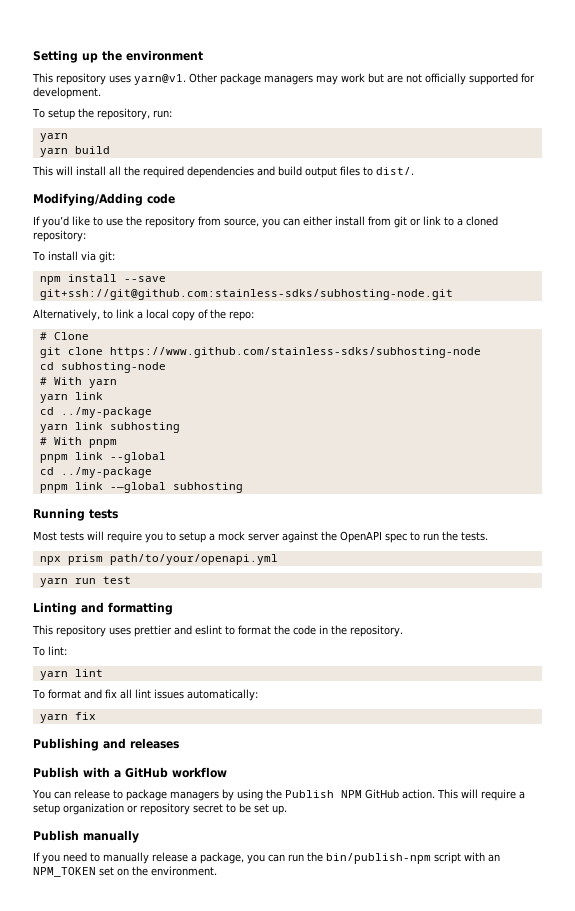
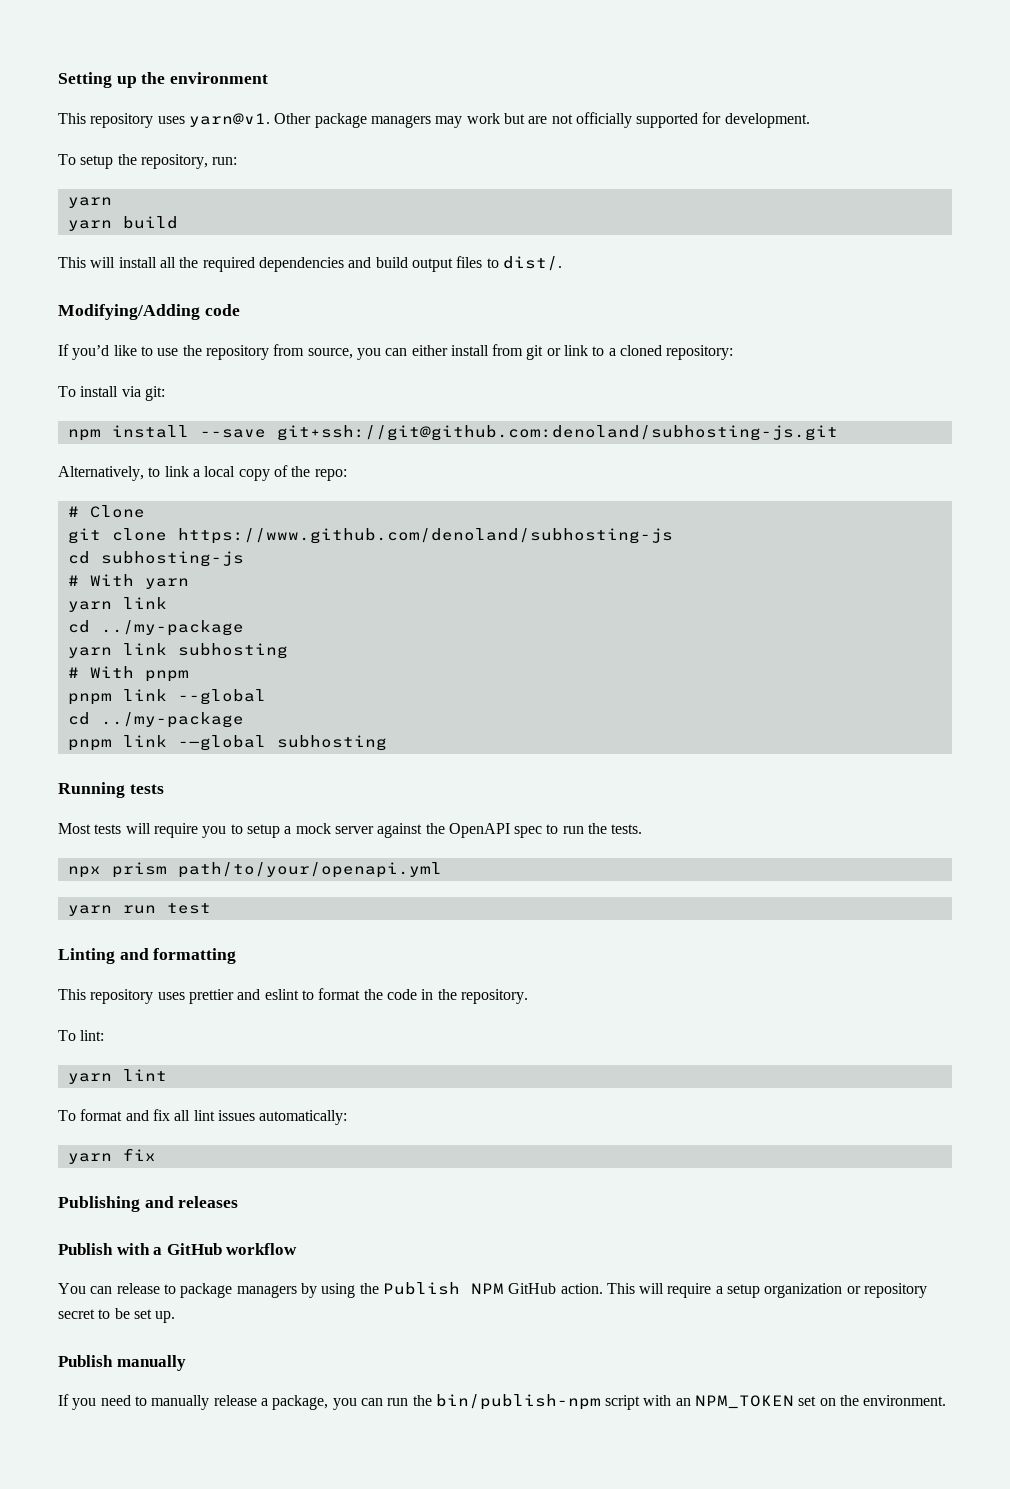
[39,289,453,300] git+ssh://git@github.com:stainless-sdks/subhosting-node.git -> [276,425,838,441] git+ssh://git@github.com:denoland/subhosting-js.git
[109,347,481,358] [39,362,166,373] https://www.github.com/stainless-sdks/subhosting-node // cd subhosting-node -> [177,528,673,544] [67,551,244,567] https://www.github.com/denoland/subhosting-js // cd subhosting-js

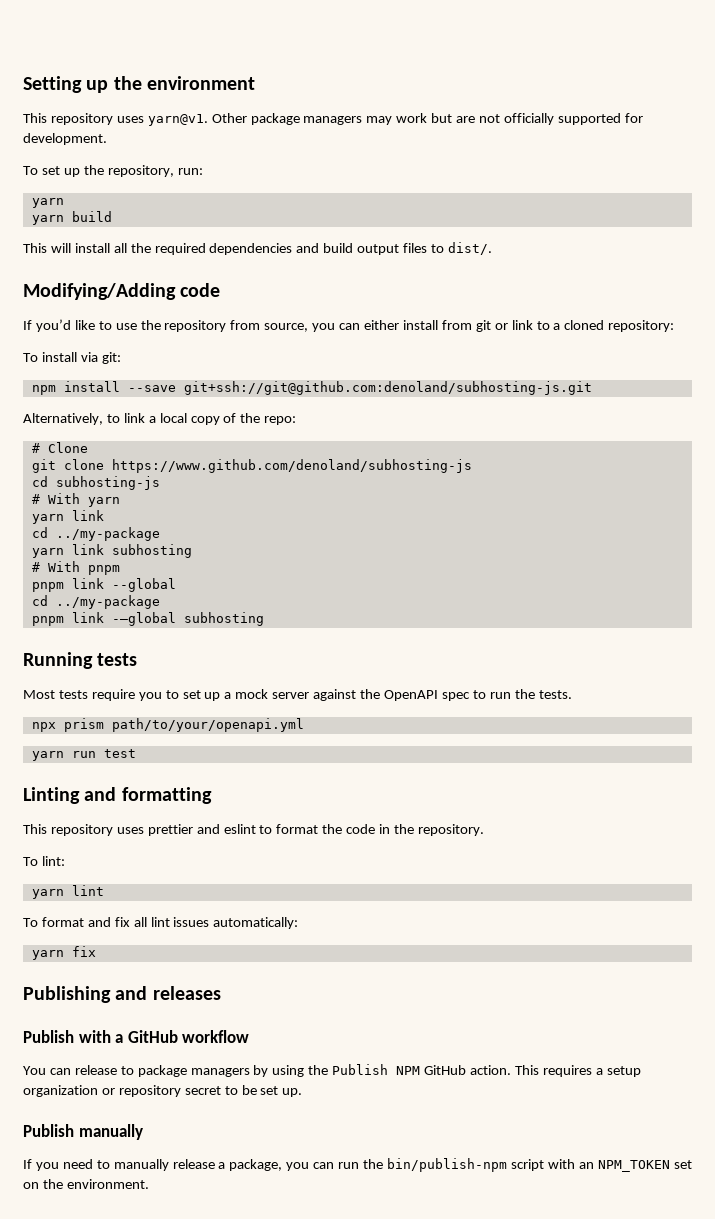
[80,155,114,169] setup -> [41,166,80,177] set up
[125,823,151,834] will -> (88, 694) none
[246,824,280,838] setup -> [182,690,221,701] set up
[639,1283,712,1298] will require -> [542,1065,592,1077] requires

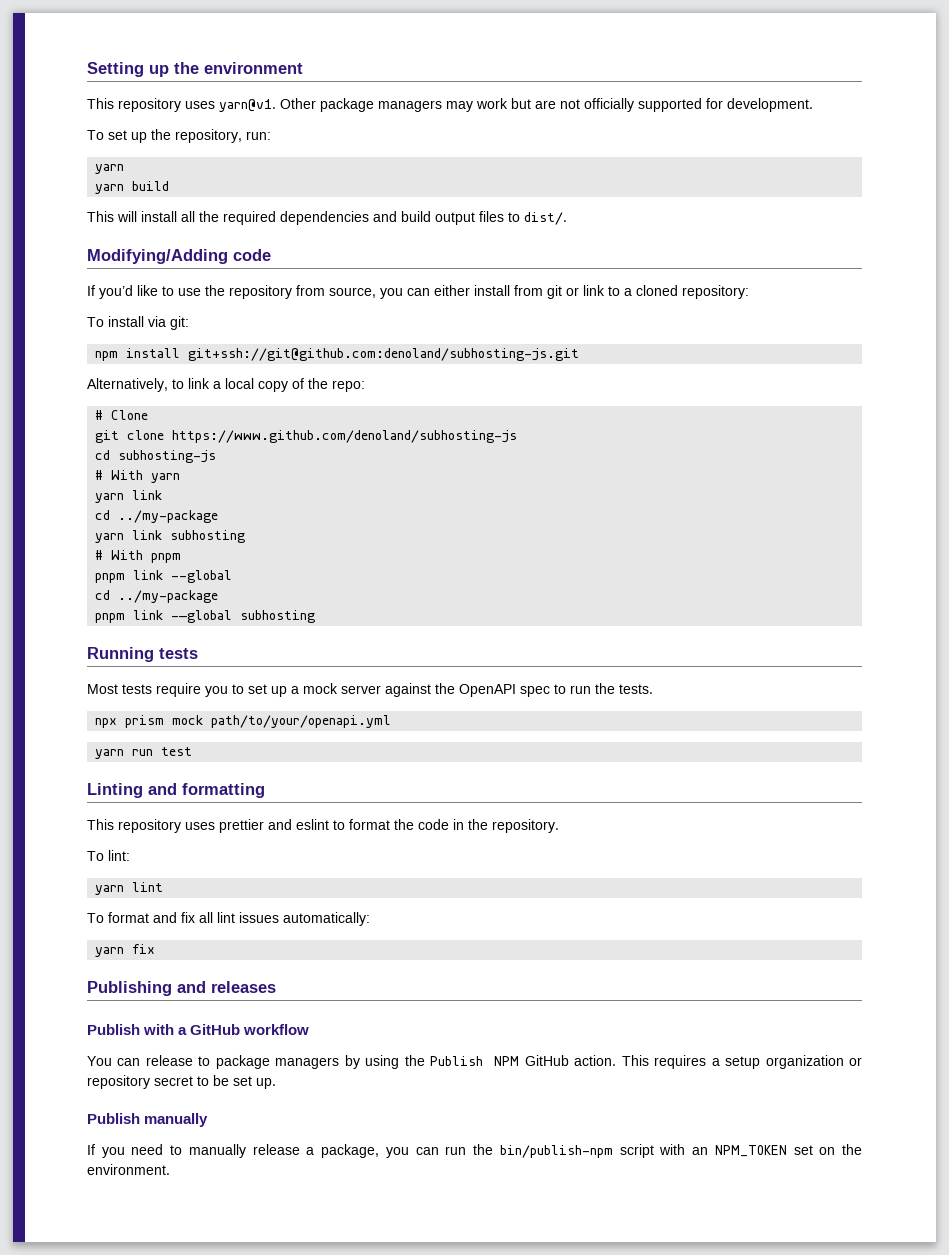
[127,385,176,392] --save -> (181, 353) none
(104, 725) none -> [172,715,204,725] mock

